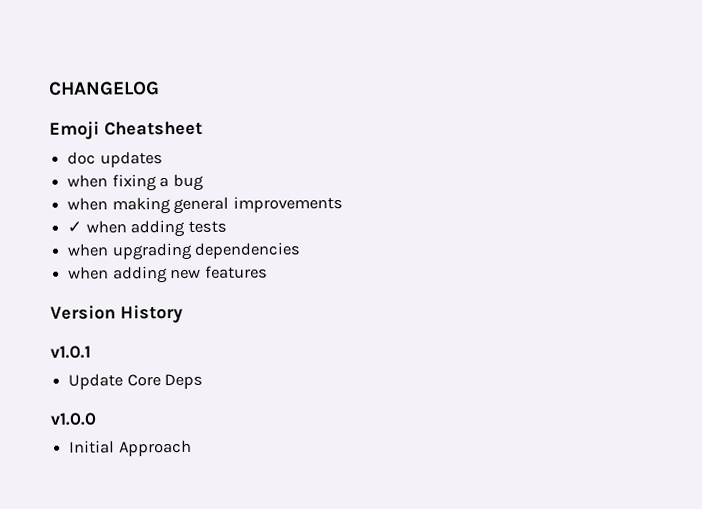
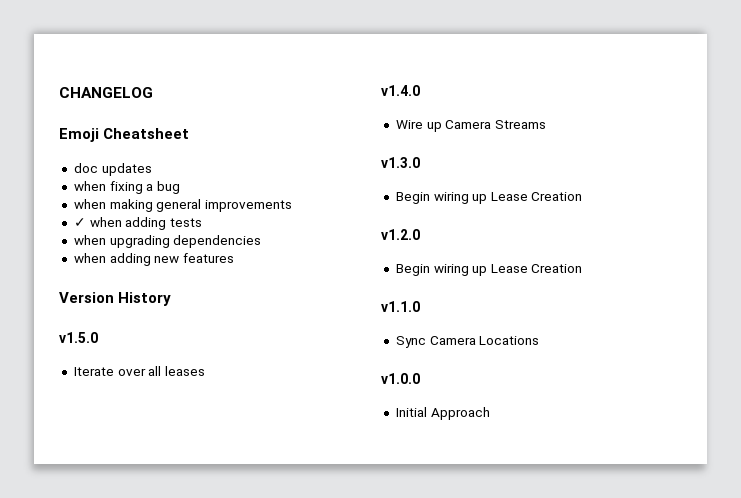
[50,345,91,359] [68,373,204,390] v1.0.1 // Update Core Deps -> [59,332,98,343] [73,366,205,376] [381,85,420,96] [395,120,546,132] [381,157,420,168] [395,192,583,204] [381,229,420,240] [395,264,583,276] [381,301,420,312] [395,336,540,348] v1.5.0 // Iterate over all leases // v1.4.0 // Wire up Camera Streams // v1.3.0 // Begin wiring up Lease Creation // v1.2.0 // Begin wiring up Lease Creation // v1.1.0 // Sync Camera Locations

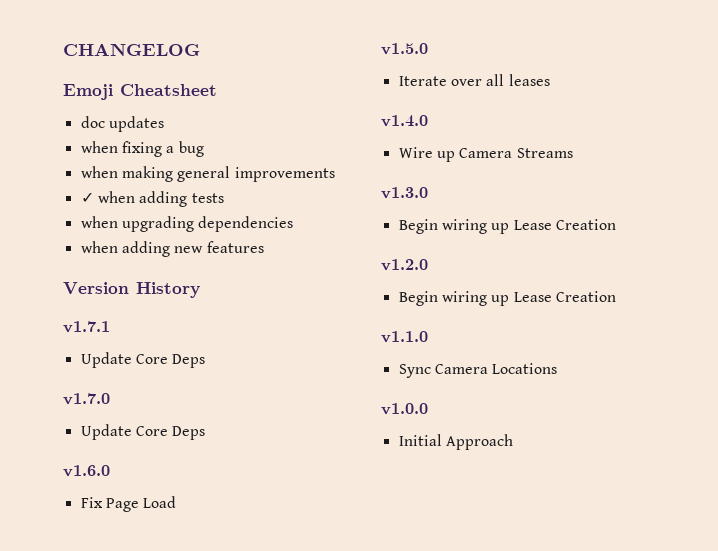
(172, 299) none -> [63,321,110,333] [80,352,206,368] [63,393,110,405] [80,424,206,440] [63,465,110,477] [80,496,177,512] // v1.7.1 // Update Core Deps // v1.7.0 // Update Core Deps // v1.6.0 // Fix Page Load

